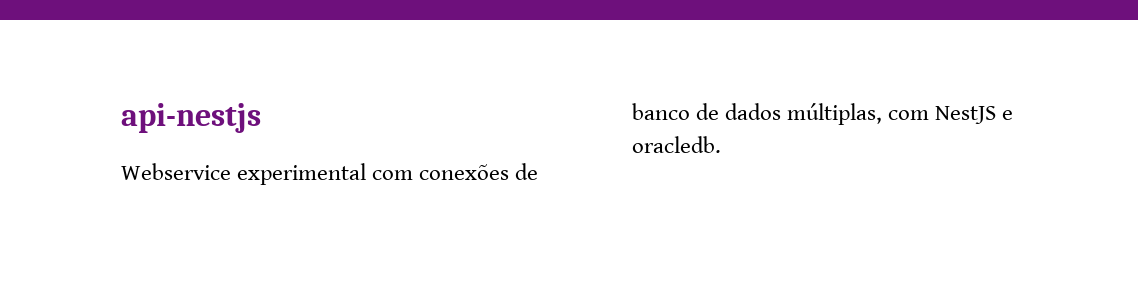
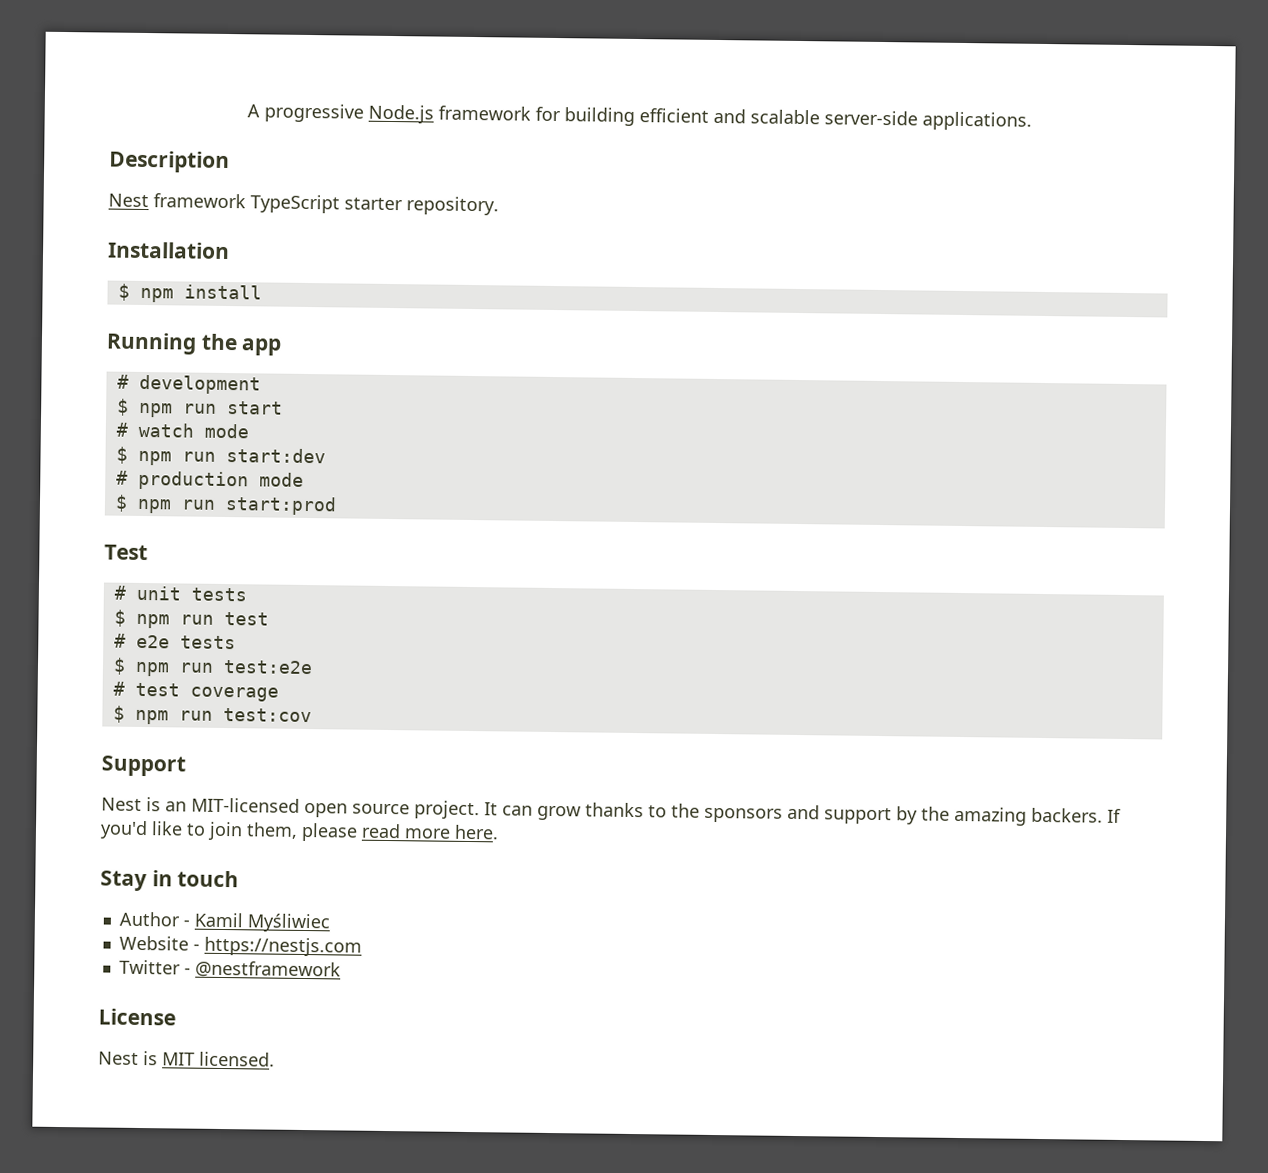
[121,103,261,133] [121,163,539,185] [632,103,1014,125] [632,136,721,153] api-nestjs // Webservice experimental com conexões de banco de dados múltiplas, com NestJS e oracledb. -> [247,103,1032,131] [109,150,230,174] [108,193,499,216] [107,241,230,260] [117,283,262,303] [106,332,283,356] [116,374,261,395] [116,398,283,418] [115,422,249,439] [115,446,326,466] [115,470,304,491] [114,494,337,516] [104,544,148,561] [113,585,247,602] [113,609,269,629] [113,633,236,650] [112,657,313,677] [112,681,279,702] [112,705,312,725] [101,755,186,777] [101,797,1121,826] [100,820,499,842] [100,870,240,892] [118,911,330,933] [118,935,362,957] [118,959,341,979] [98,1008,176,1026] [98,1051,275,1067] A progressive Node.js framework for building efficient and scalable server-side applications. // Description // Nest framework TypeScript starter repository. // Installation // $ npm install // Running the app // # development // $ npm run start // # watch mode // $ npm run start:dev // # production mode // $ npm run start:prod // Test // # unit tests // $ npm run test // # e2e tests // $ npm run test:e2e // # test coverage // $ npm run test:cov // Support // Nest is an MIT-licensed open source project. It can grow thanks to the sponsors and support by the amazing backers. If you'd like to join them, please read more here. // Stay in touch // Author - Kamil Myśliwiec // Website - https://nestjs.com // Twitter - @nestframework // License // Nest is MIT licensed.

